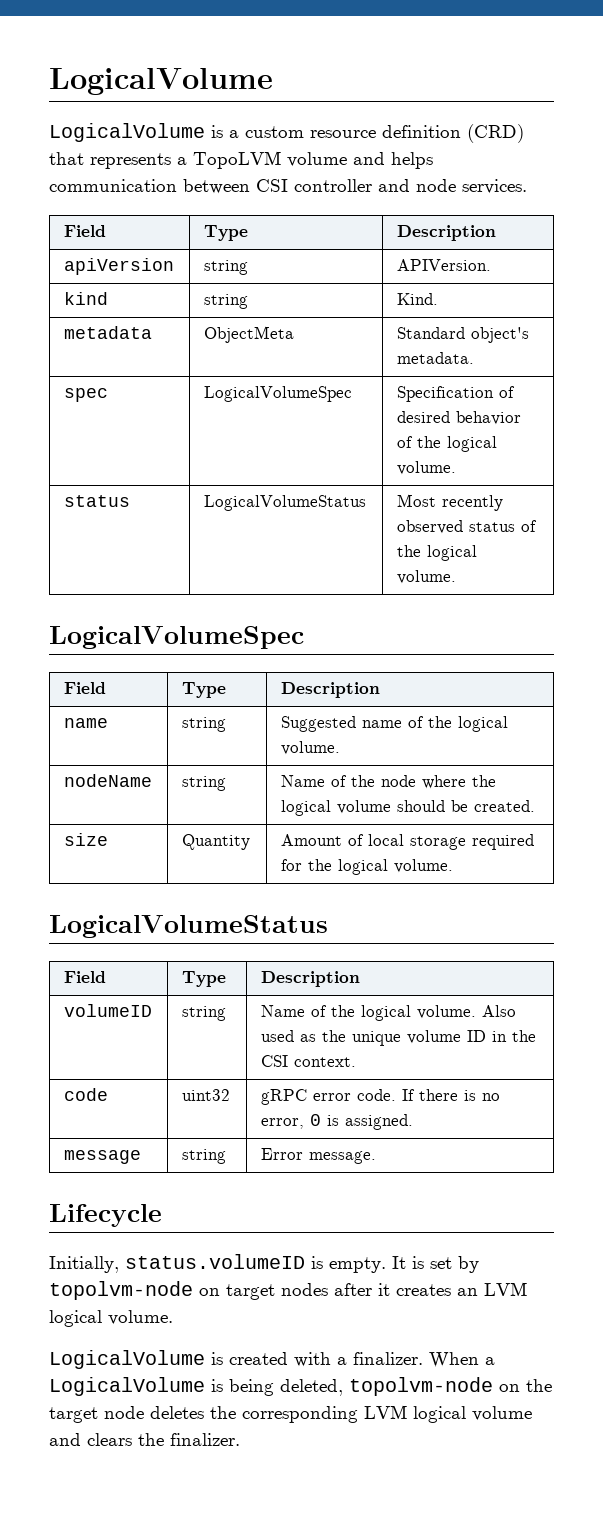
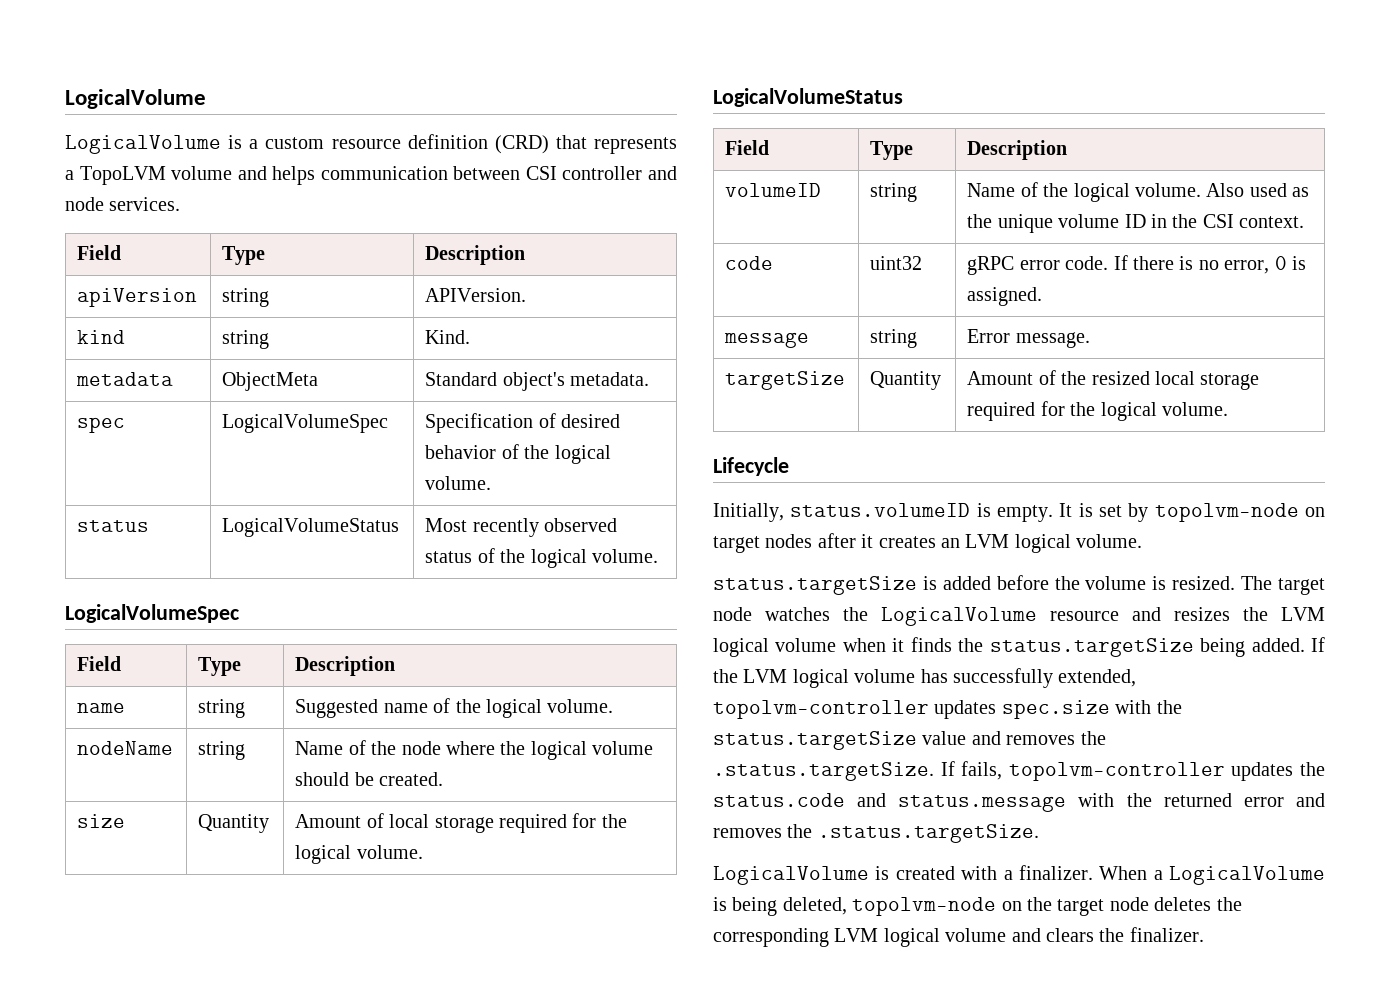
(376, 1157) none -> [725,371,846,390] [870,371,942,390] [967,370,1260,390] [967,401,1228,421] // targetSize | Quantity | Amount of the resized local storage required for the logical volume.
(173, 1317) none -> [713,575,1326,595] [713,607,1325,626] [713,637,1325,657] [713,668,1137,688] [713,700,1182,719] [713,731,1106,750] [713,761,1325,781] [713,793,1325,812] [713,824,1039,843] // status.targetSize is added before the volume is resized. The target node watches the LogicalVolume resource and resizes the LVM logical volume when it finds the status.targetSize being added. If the LVM logical volume has successfully extended, topolvm-controller updates spec.size with the status.targetSize value and removes the .status.targetSize. If fails, topolvm-controller updates the status.code and status.message with the returned error and removes the .status.targetSize.

